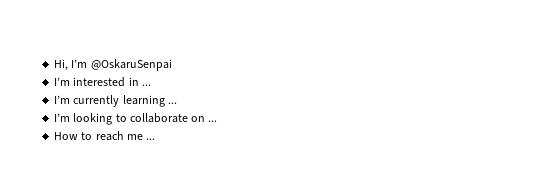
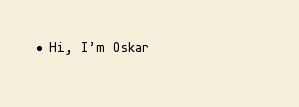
[90,59,172,71] [54,77,151,87] [54,95,177,107] [54,113,218,125] [54,131,156,141] @OskaruSenpai // I’m interested in ... // I’m currently learning ... // I’m looking to collaborate on ... // How to reach me ... -> [113,42,150,52] Oskar

